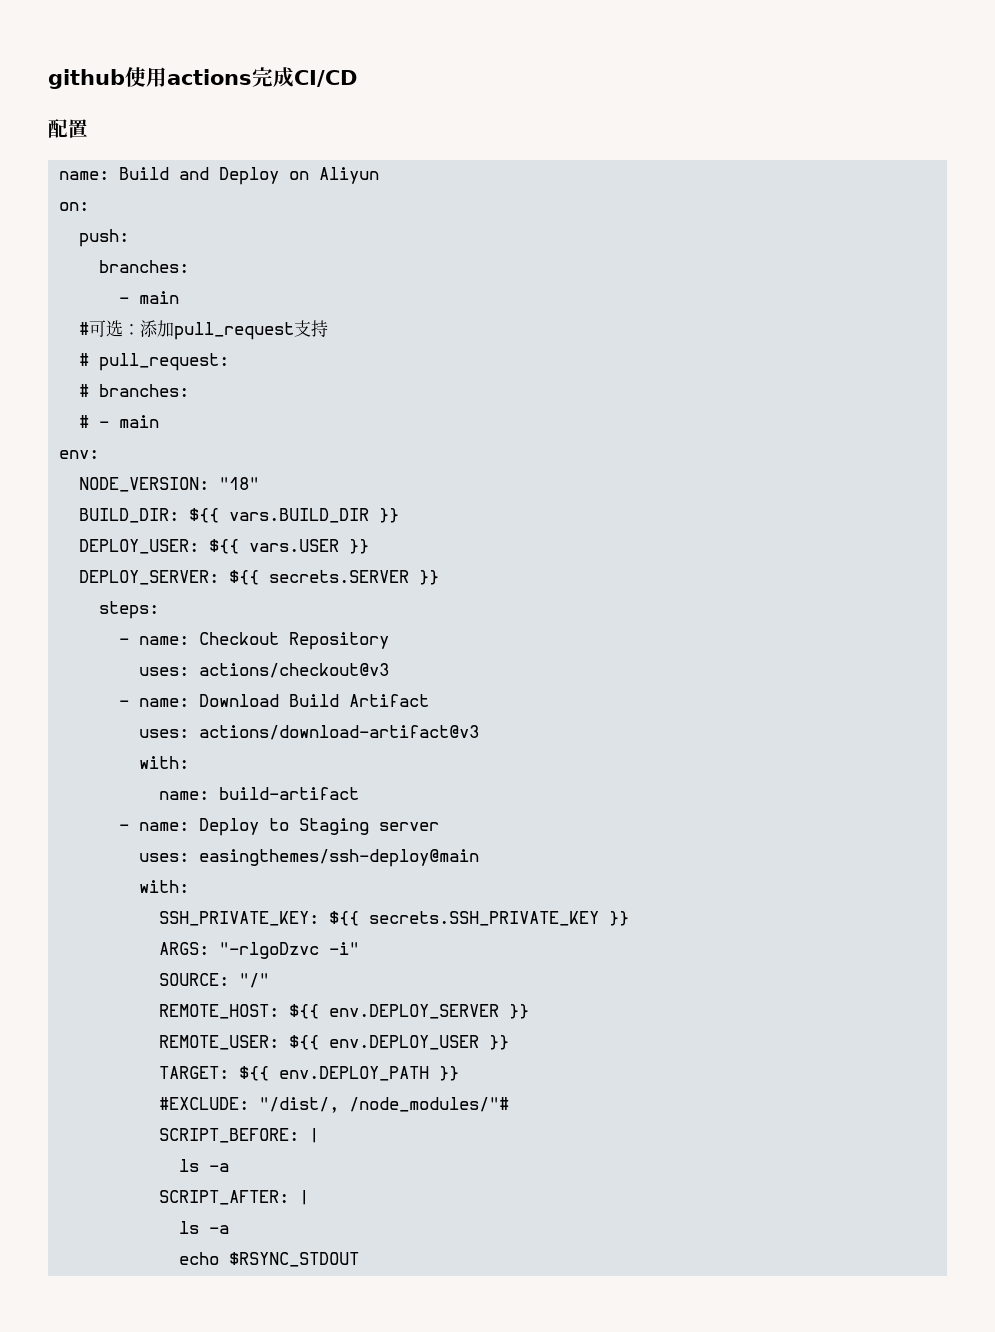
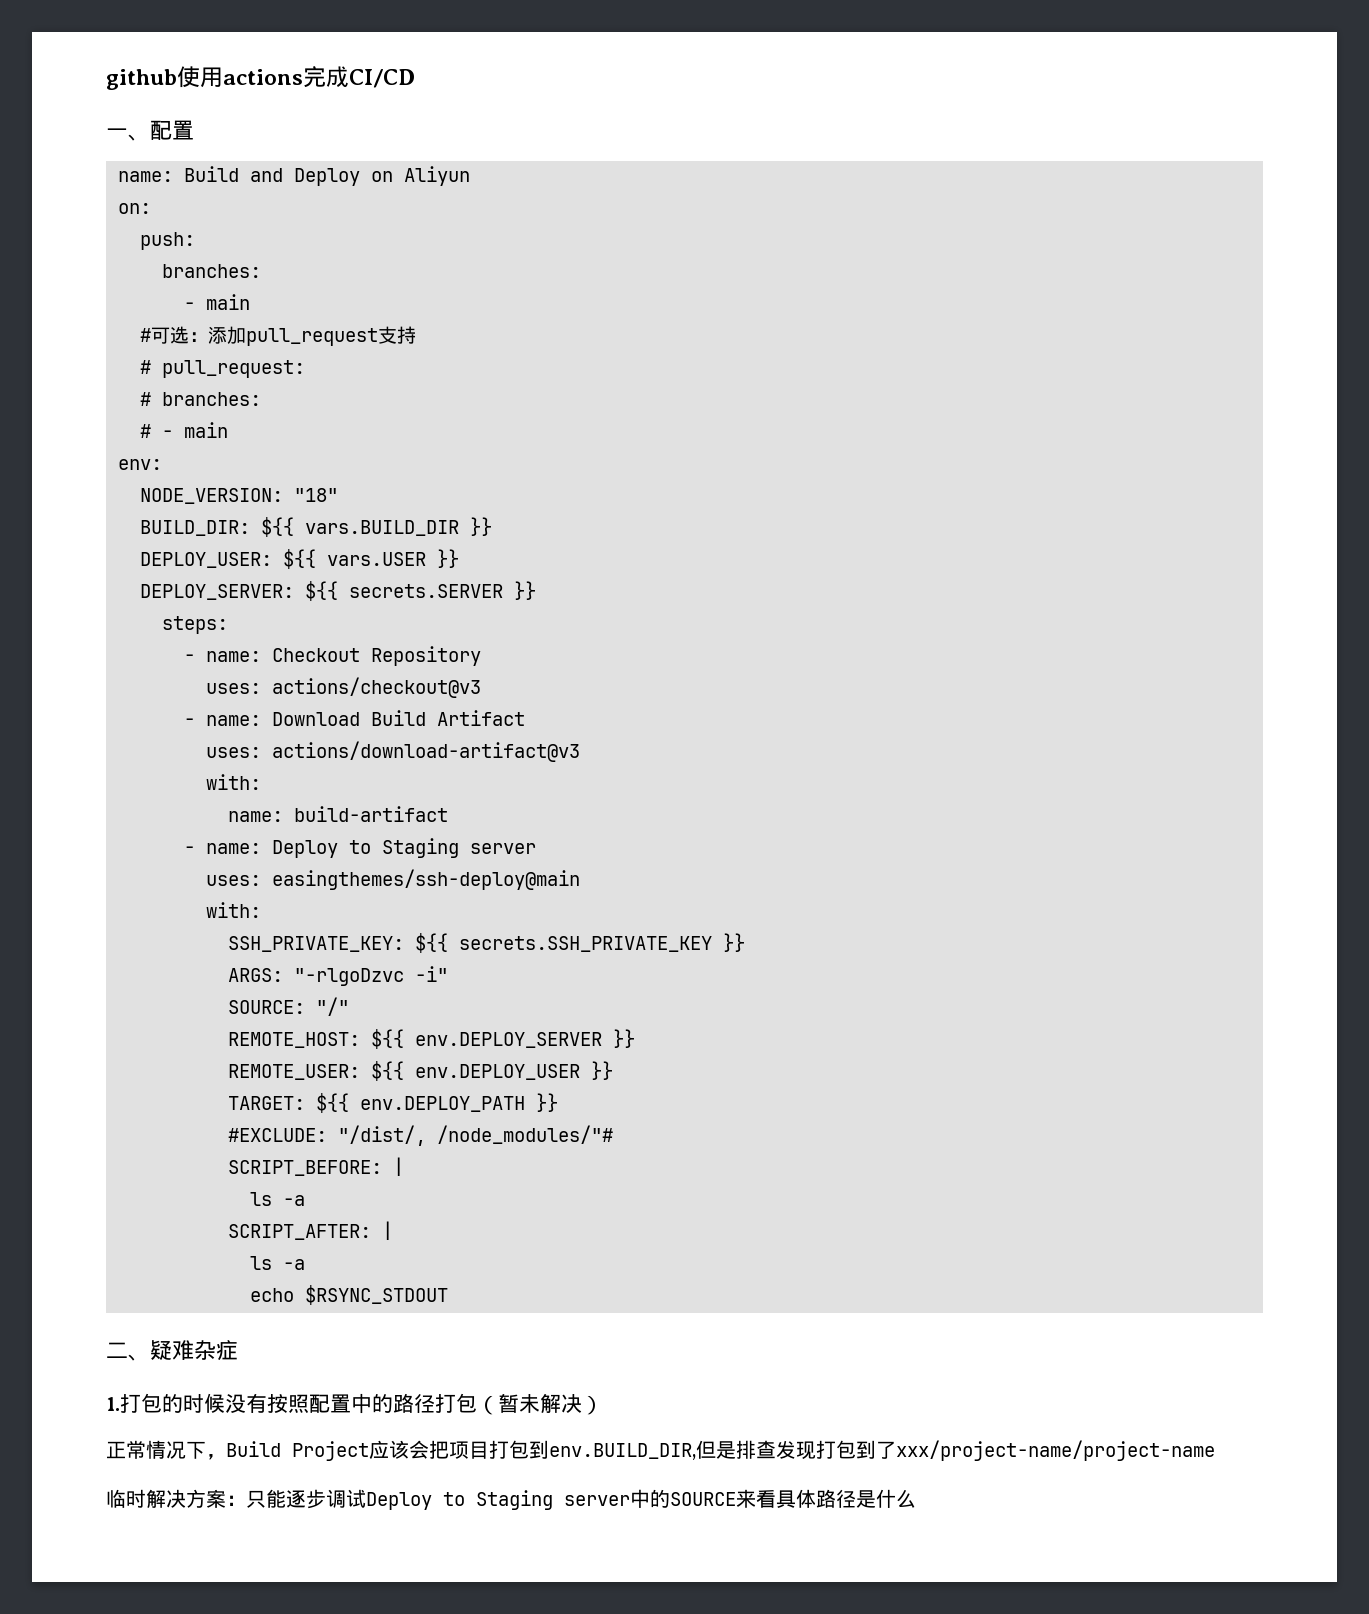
(357, 78) none -> [106,128,150,141] 一、
(359, 1259) none -> [106,1340,238,1361] [106,1393,603,1415] [106,1440,1215,1461] [106,1489,916,1510] // 二、疑难杂症 // 1.打包的时候没有按照配置中的路径打包（暂未解决） // 正常情况下，Build Project应该会把项目打包到env.BUILD_DIR,但是排查发现打包到了xxx/project-name/project-name // 临时解决方案：只能逐步调试Deploy to Staging server中的SOURCE来看具体路径是什么

